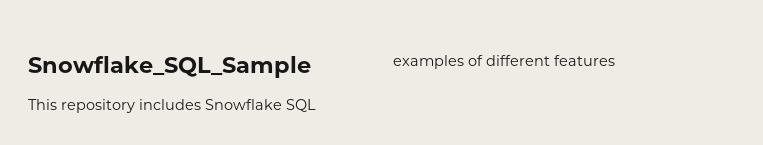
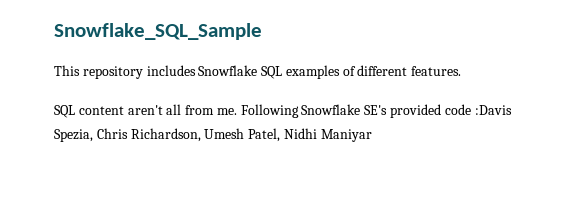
[554,55,615,66] features -> [411,66,462,76] [54,104,512,118] [54,128,372,142] features. // SQL content aren't all from me. Following Snowflake SE's provided code :Davis Spezia, Chris Richardson, Umesh Patel, Nidhi Maniyar

